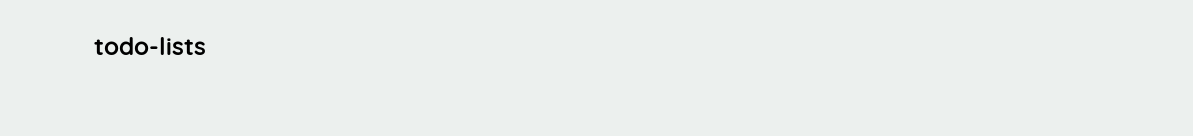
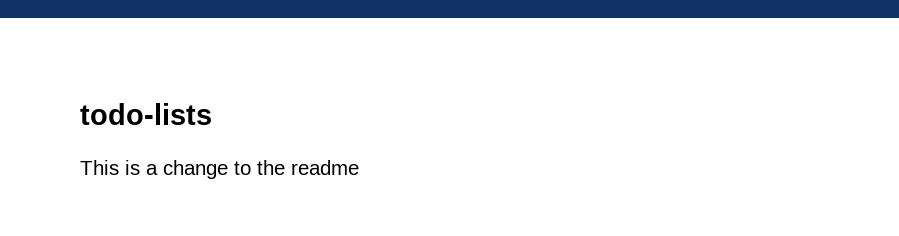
(206, 46) none -> [80,160,359,179] // This is a change to the readme

